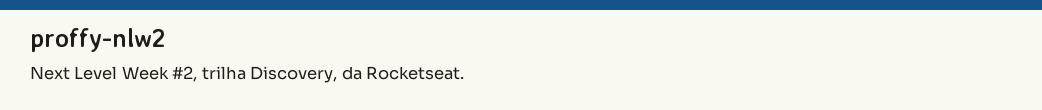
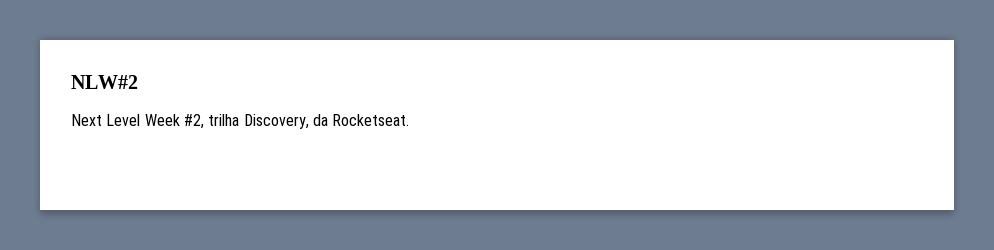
[30,28,165,52] proffy-nlw2 -> [71,75,138,89] NLW#2

